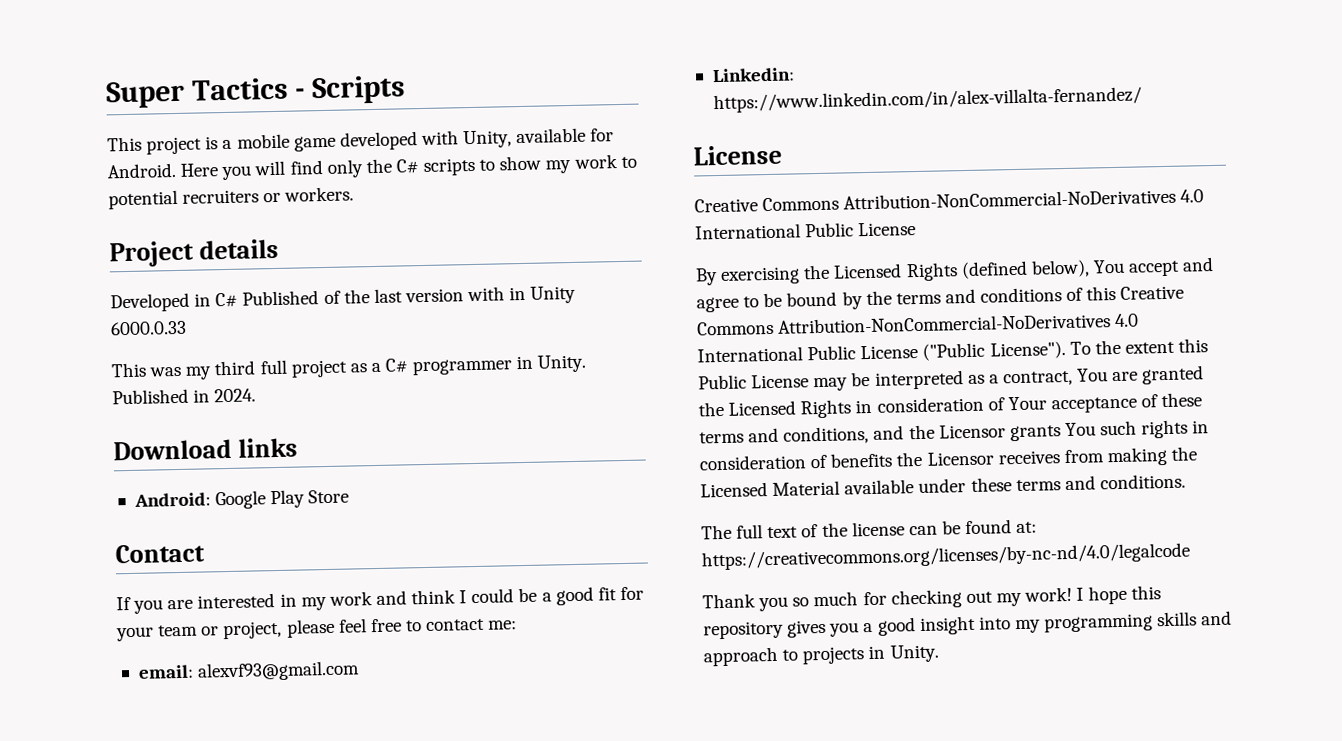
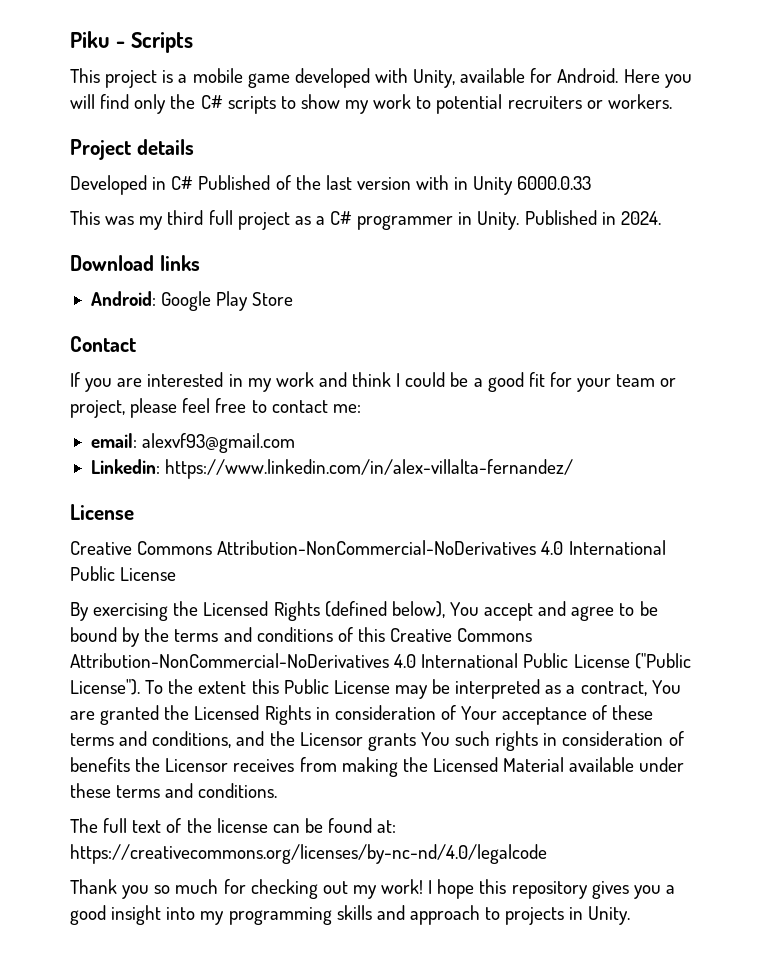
[106,77,288,109] Super Tactics -> [70,31,110,48] Piku

